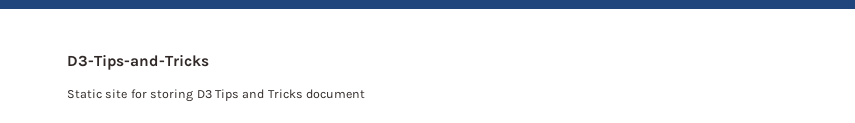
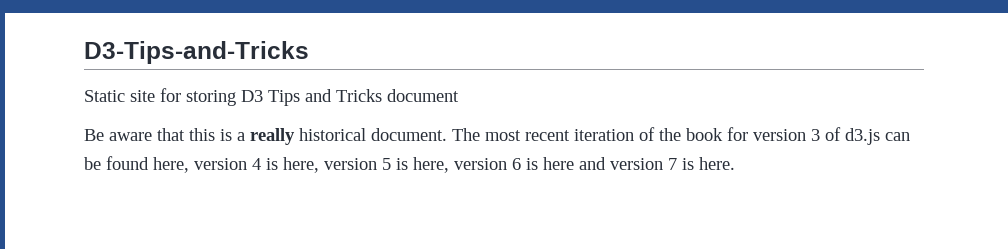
(365, 94) none -> [84,127,910,145] [84,156,735,173] // Be aware that this is a really historical document. The most recent iteration of the book for version 3 of d3.js can be found here, version 4 is here, version 5 is here, version 6 is here and version 7 is here.

